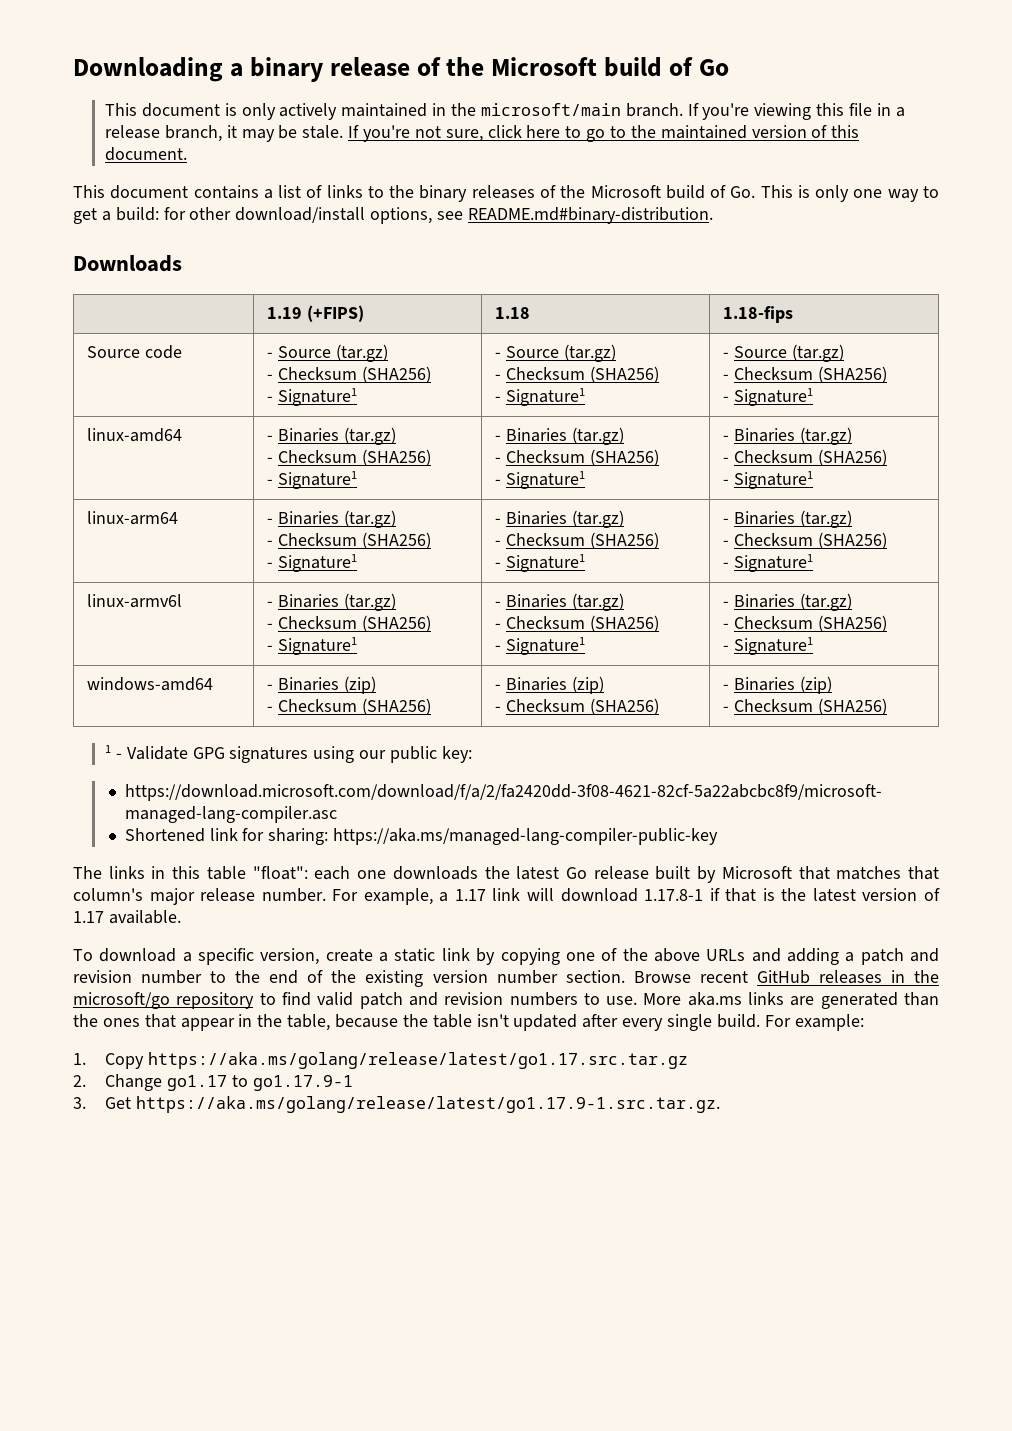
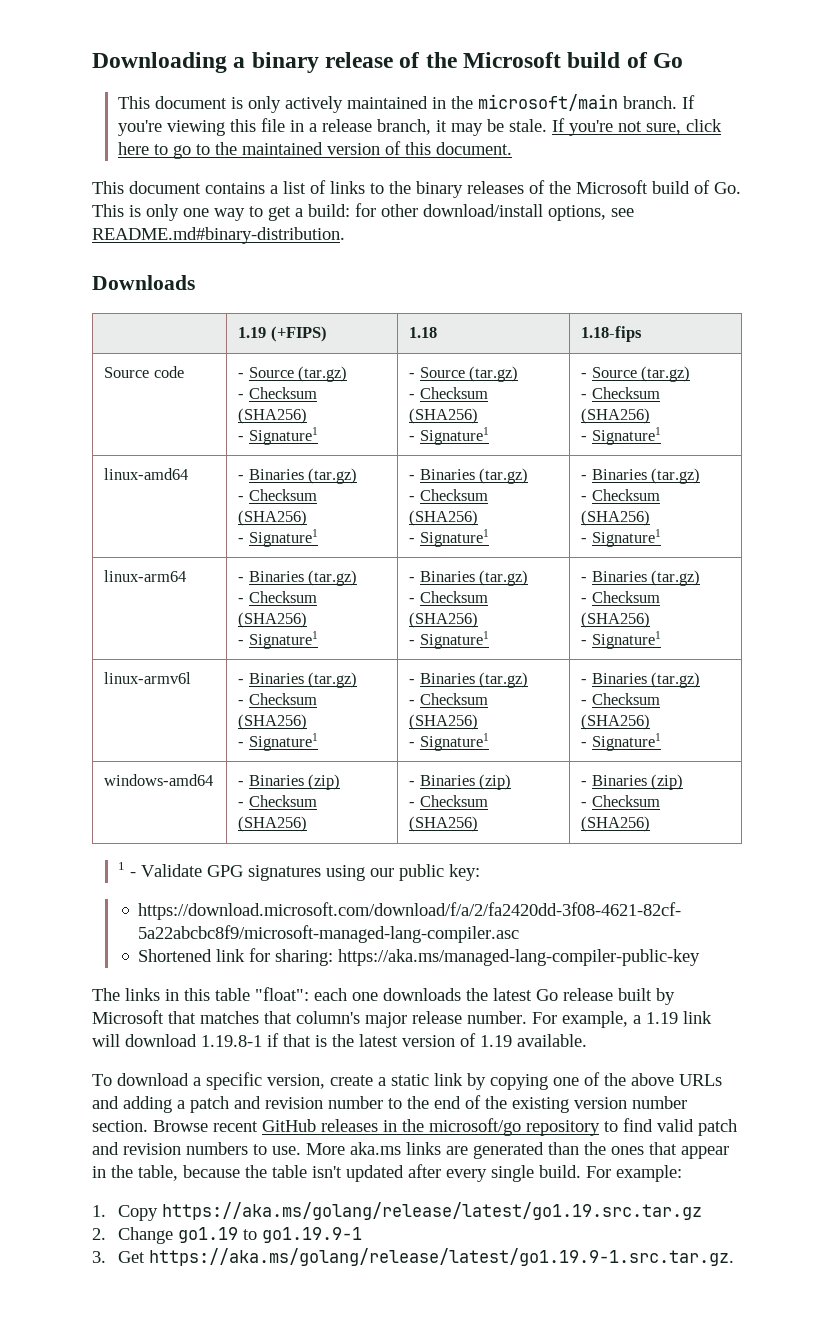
[454,889,486,901] 1.17 -> [646,1012,678,1024] 1.19
[644,889,704,901] 1.17.8-1 -> [201,1035,262,1047] 1.19.8-1
[73,911,104,923] 1.17 -> [480,1035,512,1047] 1.19
[147,1052,688,1069] https://aka.ms/golang/release/latest/go1.17.src.tar.gz -> [162,1202,703,1220] https://aka.ms/golang/release/latest/go1.19.src.tar.gz
[166,1075,353,1091] go1.17 to go1.17.9-1 -> [178,1227,363,1243] go1.19 to go1.19.9-1
[135,1096,720,1113] https://aka.ms/golang/release/latest/go1.17.9-1.src.tar.gz. -> [149,1248,735,1266] https://aka.ms/golang/release/latest/go1.19.9-1.src.tar.gz.

